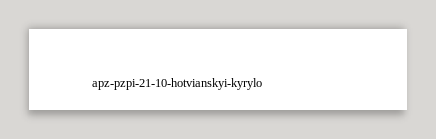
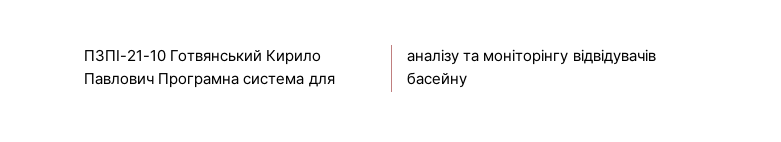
[92,78,262,90] apz-pzpi-21-10-hotvianskyi-kyrylo -> [84,49,322,65] [84,73,335,88] [407,49,656,65] [407,72,467,88] ПЗПІ-21-10 Готвянський Кирило Павлович Програмна система для аналізу та моніторінгу відвідувачів басейну

